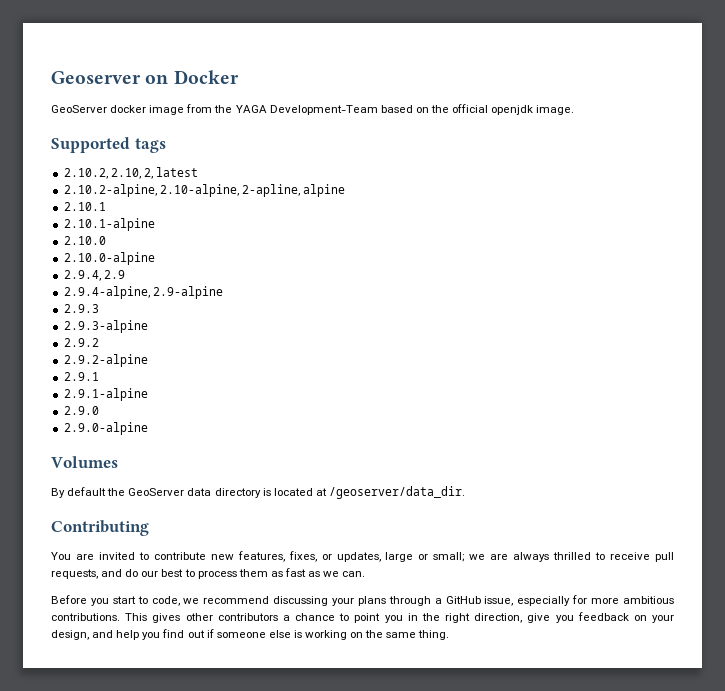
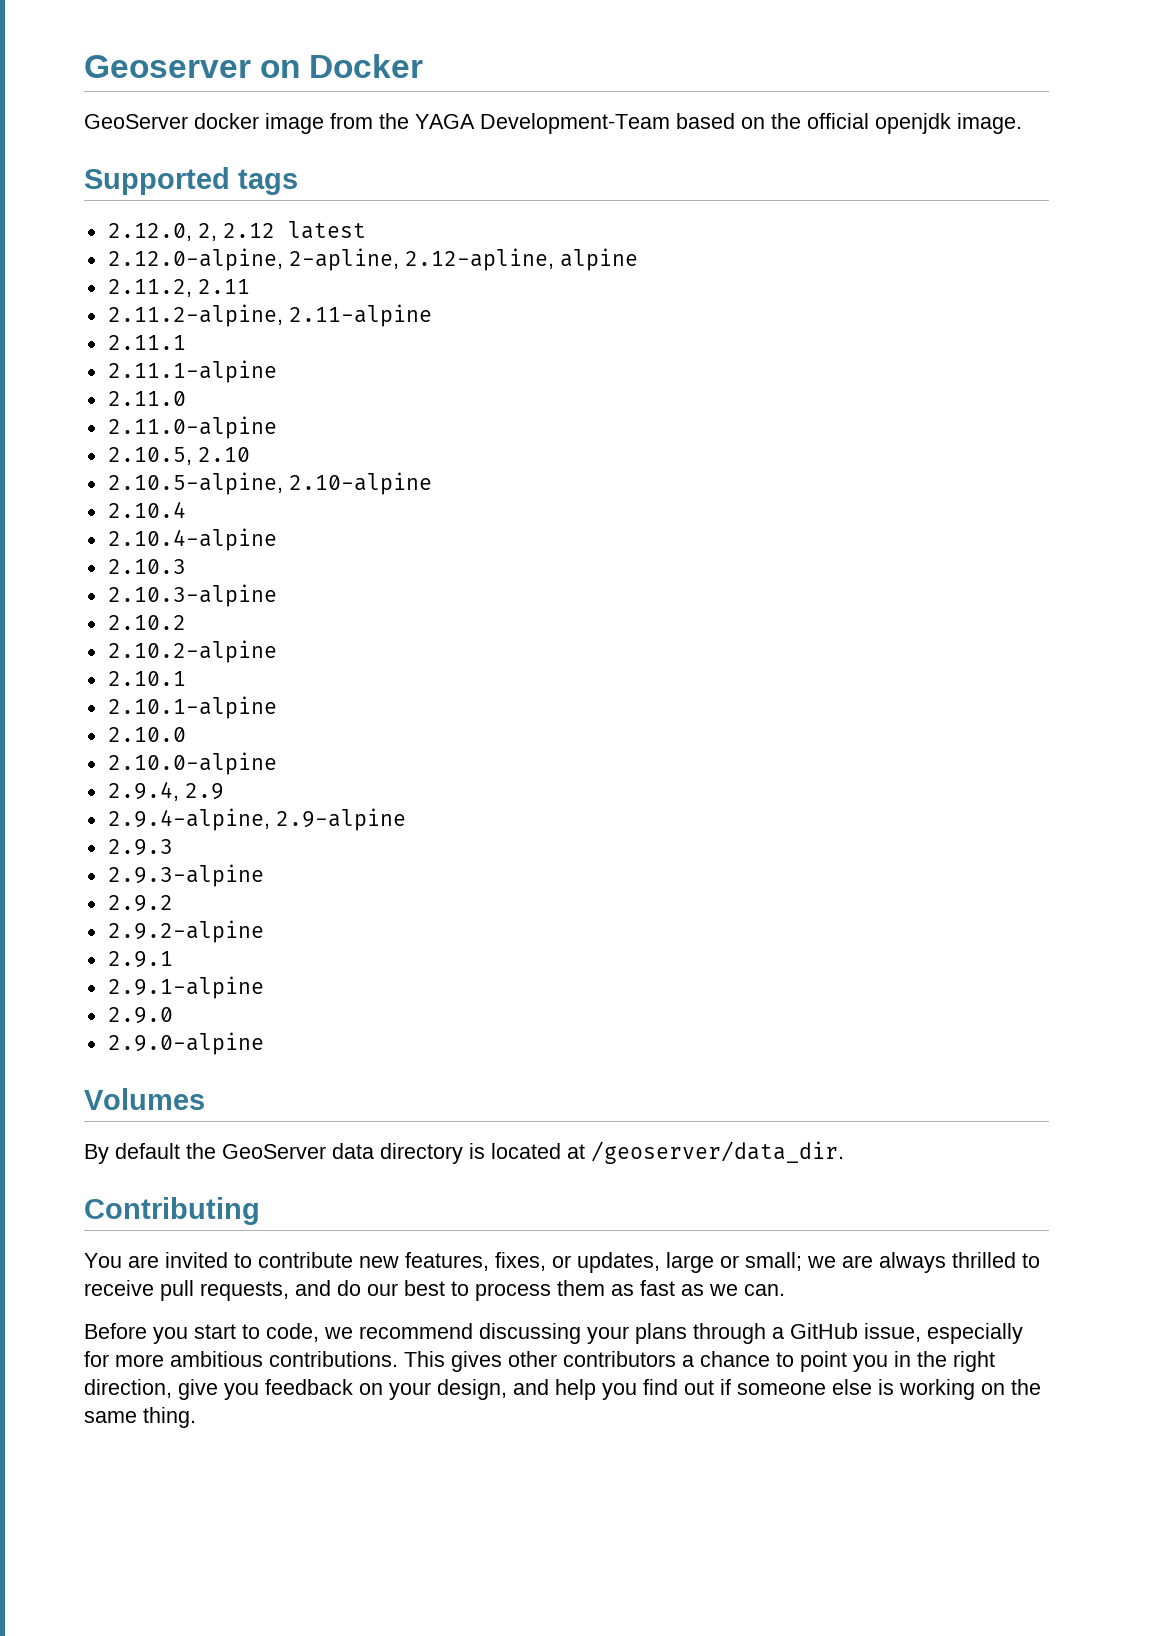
[63,167,198,179] [63,184,345,197] 2.10.2, 2.10, 2, latest // 2.10.2-alpine, 2.10-alpine, 2-apline, alpine -> [107,221,366,241] [107,248,638,271] [107,279,250,297] [107,304,432,327] [107,335,186,350] [107,360,277,383] [107,391,186,406] [107,416,277,439] [107,447,250,465] [107,472,432,495] [107,501,186,518] [107,528,277,551] [107,559,186,574] [107,584,277,607] [107,615,186,630] [107,640,277,663] 2.12.0, 2, 2.12 latest // 2.12.0-alpine, 2-apline, 2.12-apline, alpine // 2.11.2, 2.11 // 2.11.2-alpine, 2.11-alpine // 2.11.1 // 2.11.1-alpine // 2.11.0 // 2.11.0-alpine // 2.10.5, 2.10 // 2.10.5-alpine, 2.10-alpine // 2.10.4 // 2.10.4-alpine // 2.10.3 // 2.10.3-alpine // 2.10.2 // 2.10.2-alpine

